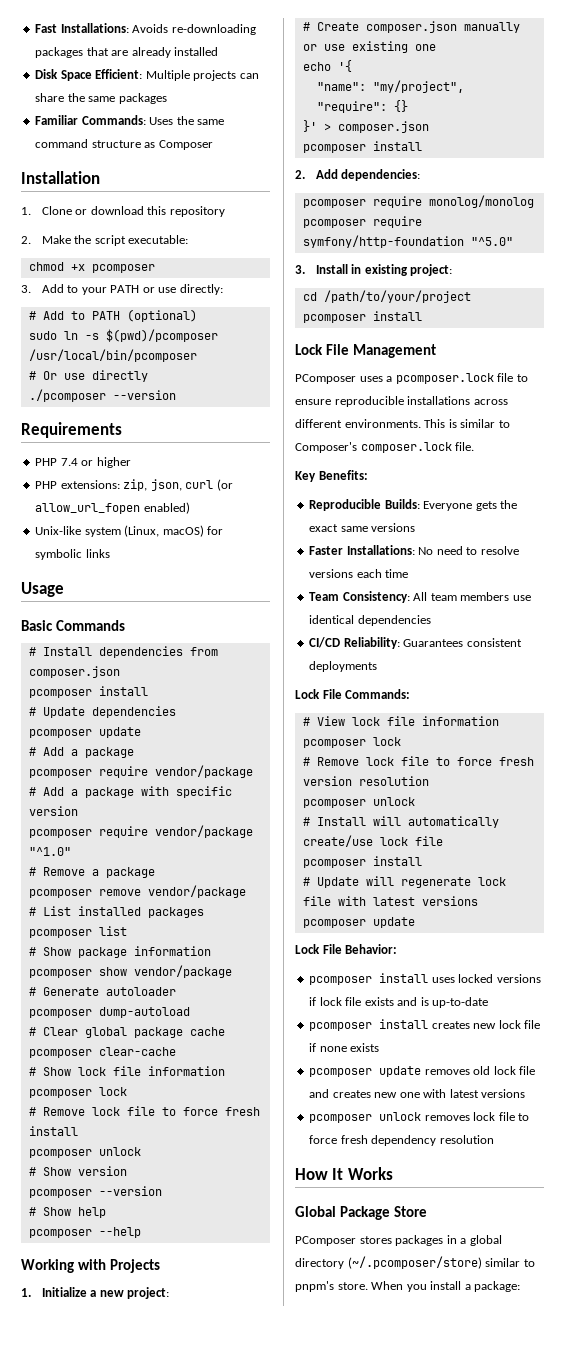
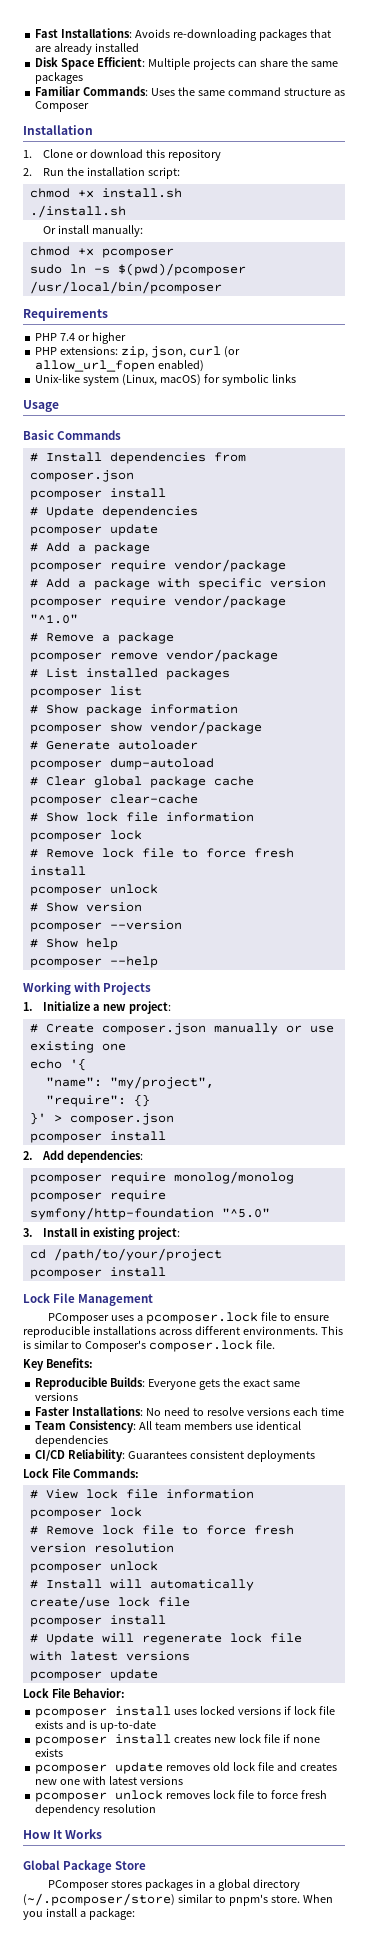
[41,235,189,246] [28,262,155,273] [21,284,223,295] [28,309,197,322] Make the script executable: // chmod +x pcomposer // 3. Add to your PATH or use directly: // # Add to PATH (optional) -> [43,167,181,179] [29,188,182,198] [29,205,126,218] [43,225,144,237] [29,246,174,258] Run the installation script: // chmod +x install.sh // ./install.sh // Or install manually: // chmod +x pcomposer
[28,370,148,382] [28,389,176,402] // # Or use directly // ./pcomposer --version -> (222, 287) none

